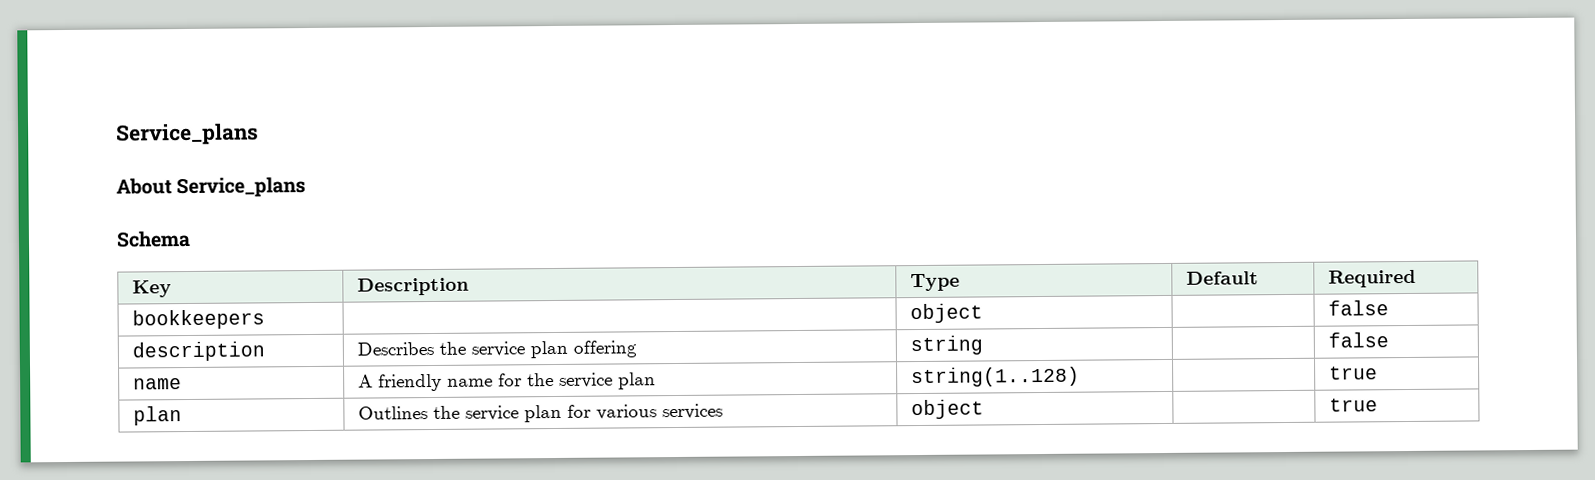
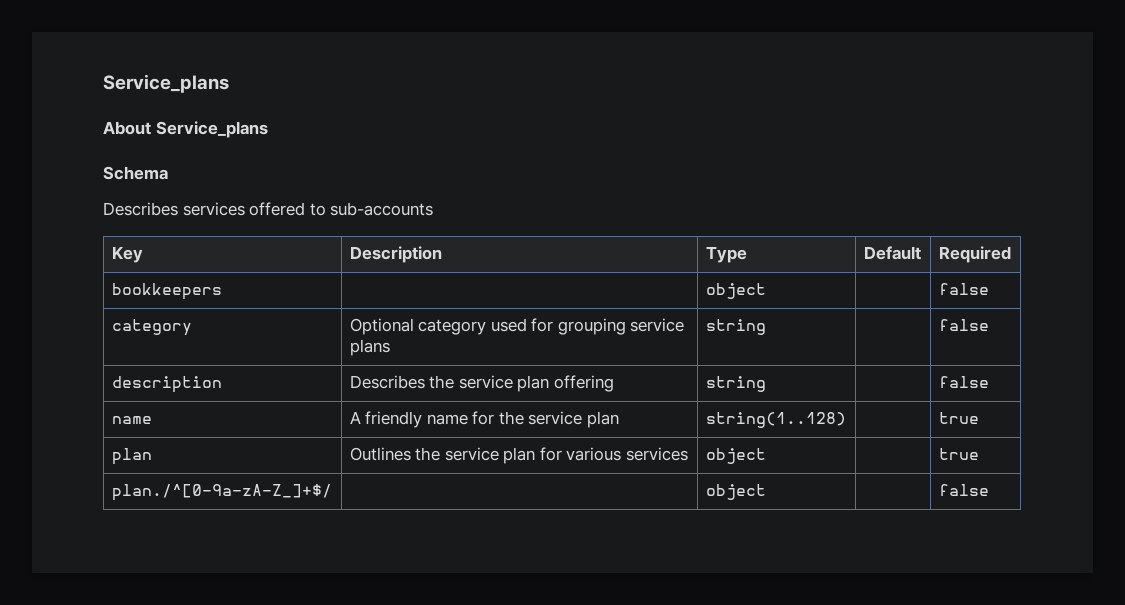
(191, 239) none -> [103,202,434,216] // Describes services offered to sub-accounts
(1389, 308) none -> [111,319,192,336] [349,318,685,335] [349,339,390,356] [705,319,766,335] [938,319,989,331] // category | Optional category used for grouping service plans | string | | false
(1378, 405) none -> [111,484,332,501] [705,484,766,500] [938,484,989,496] // plan./^[0-9a-zA-Z_]+$/ | | object | | false

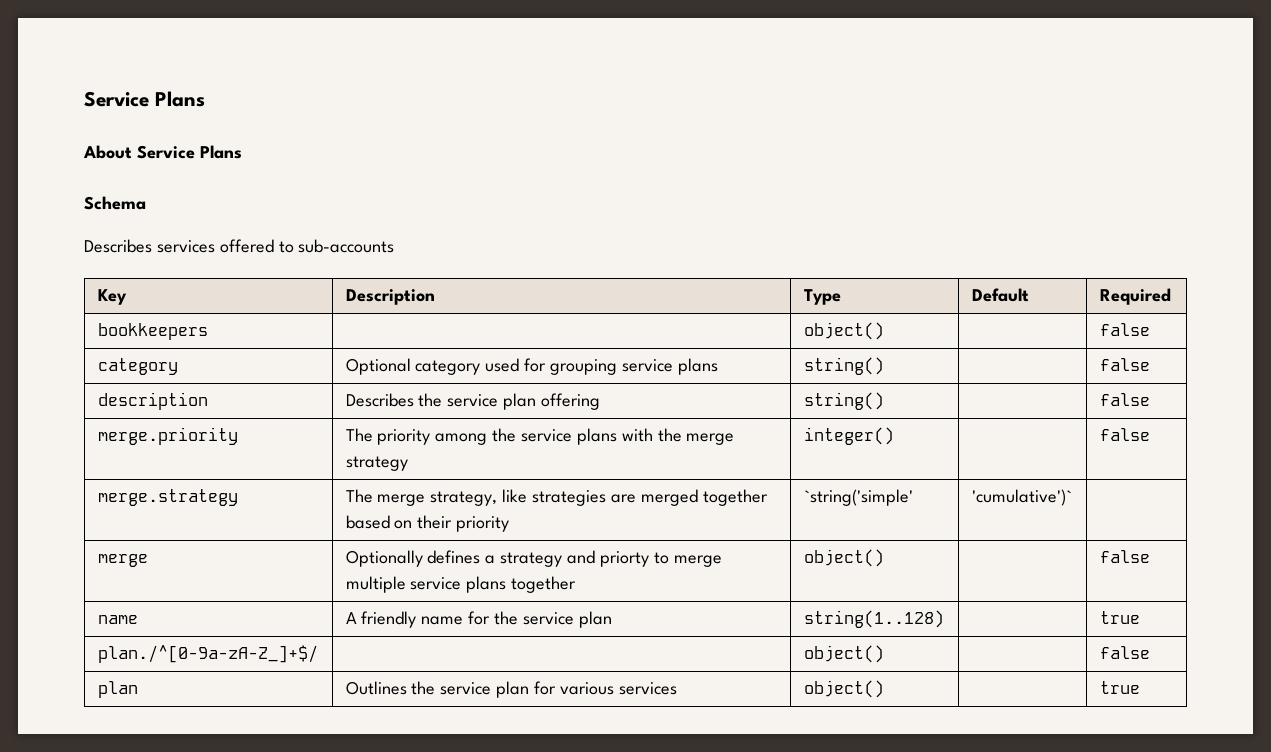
[103,74,229,93] Service_plans -> [84,91,205,107] Service Plans
[155,121,268,138] Service_plans -> [137,145,242,159] Service Plans
[705,283,766,299] object -> [803,322,884,340] object()
[705,319,766,335] string -> [803,357,884,375] string()
[705,376,766,392] string -> [803,392,884,410] [1099,393,1150,406] [97,427,238,445] [345,428,735,445] [345,456,408,471] [803,427,894,445] [1099,428,1150,441] [97,489,238,506] [345,489,768,506] [345,515,510,532] [803,489,913,506] [971,489,1072,506] [97,554,148,567] [345,550,722,567] [345,576,577,593] [803,549,884,567] string() | | false // merge.priority | The priority among the service plans with the merge strategy | integer() | | false // merge.strategy | The merge strategy, like strategies are merged together based on their priority | `string('simple' | 'cumulative')` | // merge | Optionally defines a strategy and priorty to merge multiple service plans together | object()
(979, 418) none -> [97,645,318,663] [803,645,884,663] [1099,646,1150,659] // plan./^[0-9a-zA-Z_]+$/ | | object() | | false
[705,448,766,464] [938,448,979,460] [111,484,332,501] [705,484,766,500] [938,484,989,496] object | | true // plan./^[0-9a-zA-Z_]+$/ | | object | | false -> [803,680,884,698] [1099,681,1140,694] object() | | true

